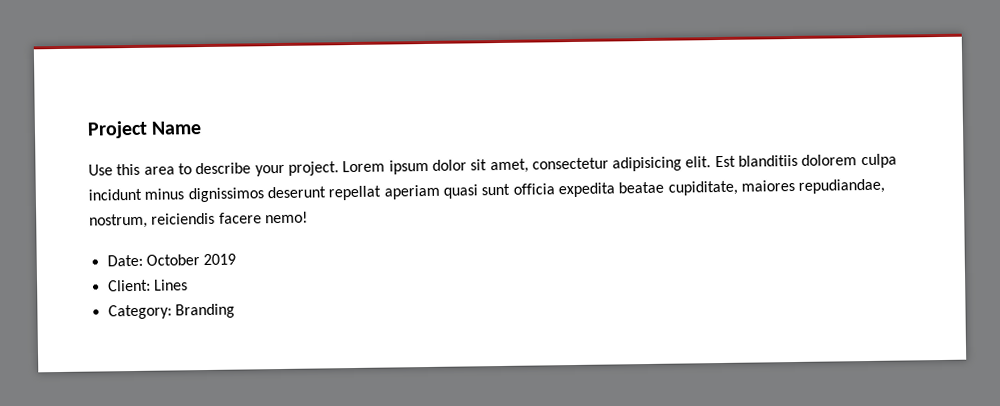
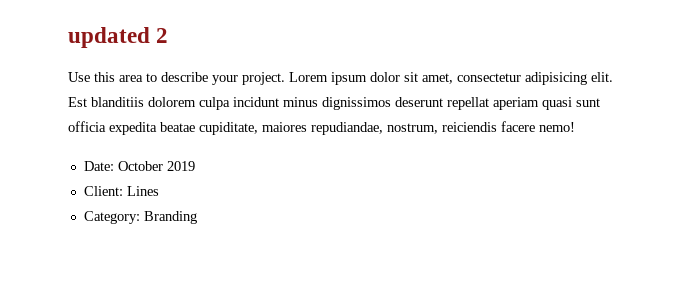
[87,120,203,139] Project Name -> [68,27,169,48] updated 2

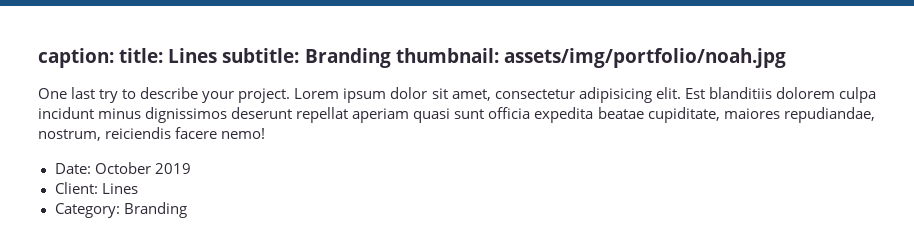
[68,27,169,48] [68,72,143,82] updated 2 // Use this area -> [38,48,786,68] [38,87,119,103] caption: title: Lines subtitle: Branding thumbnail: assets/img/portfolio/noah.jpg // One last try

